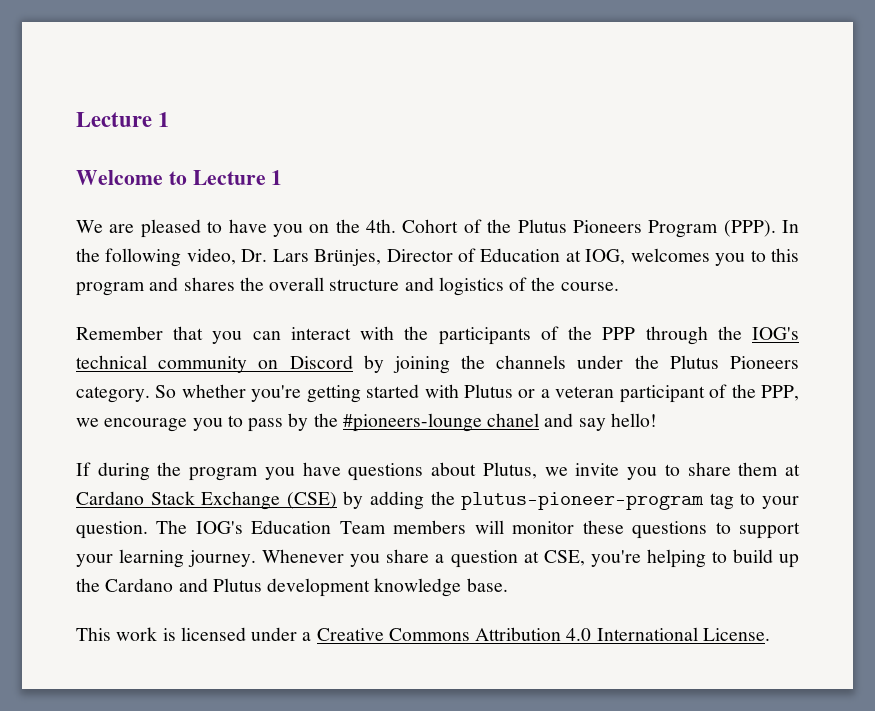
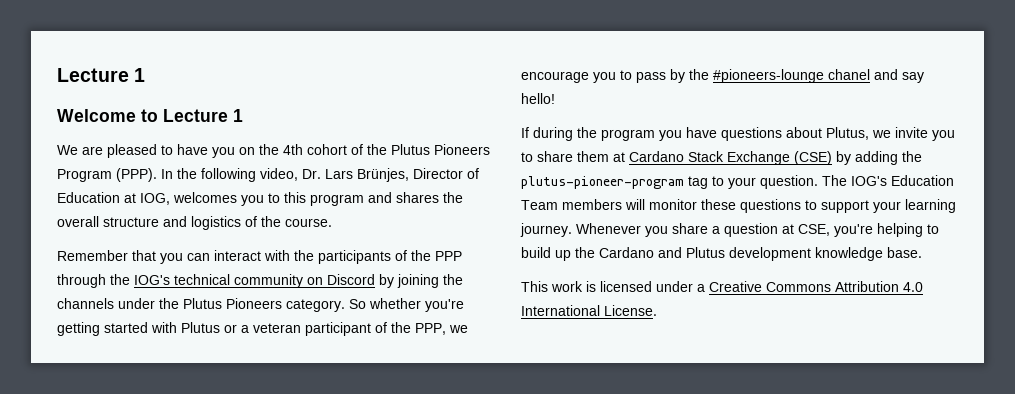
[366,219,459,233] 4th. Cohort -> [283,144,347,155] 4th cohort

